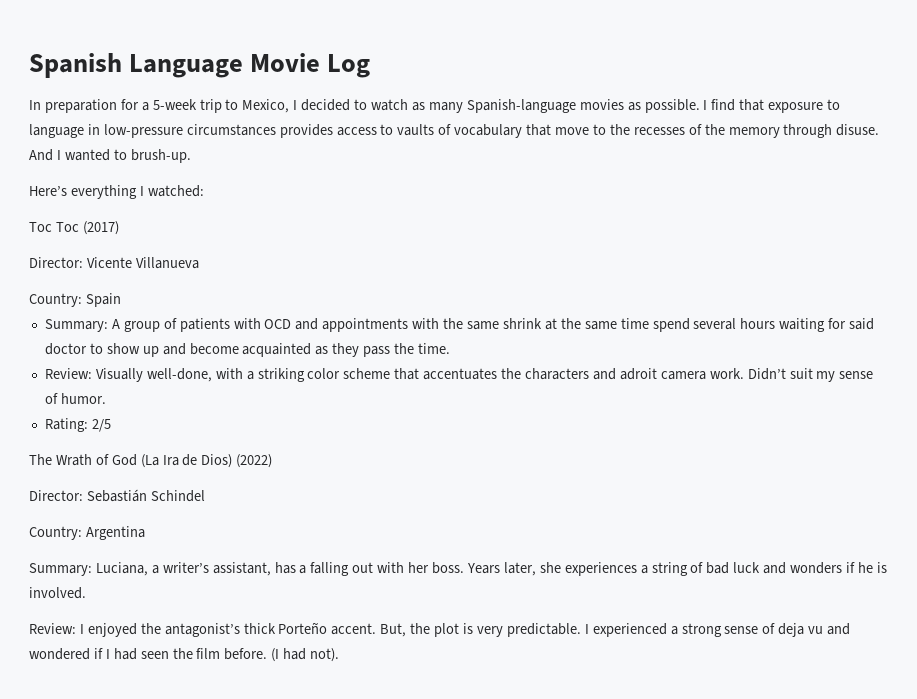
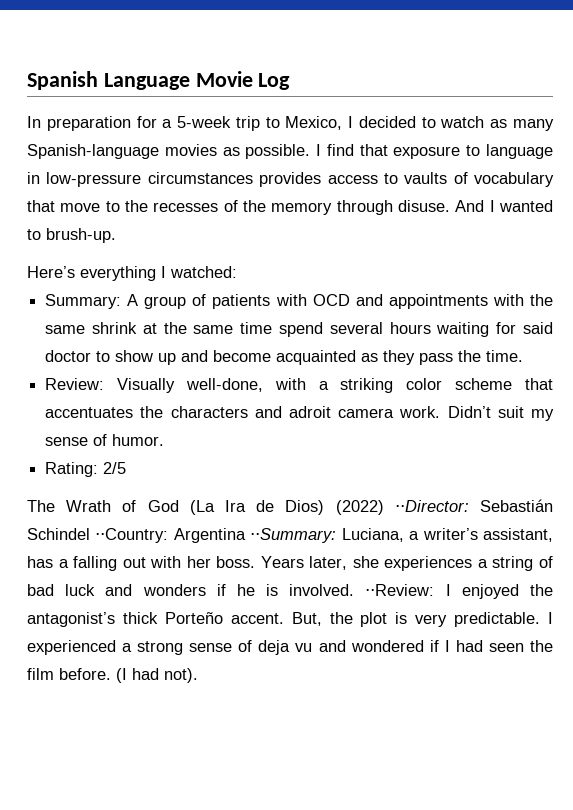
[29,221,119,235] [29,257,199,269] [29,293,121,307] // Toc Toc (2017) // Director: Vicente Villanueva // Country: Spain -> (237, 272) none
[29,490,83,501] // Director: -> [394,500,469,512] ⋅⋅Director:
[29,526,82,540] // Country: -> [95,528,169,543] ⋅⋅Country:
[29,563,92,576] // Summary: -> [250,528,337,543] ⋅⋅Summary:
[29,623,76,634] // Review: -> [365,584,435,596] ⋅⋅Review:

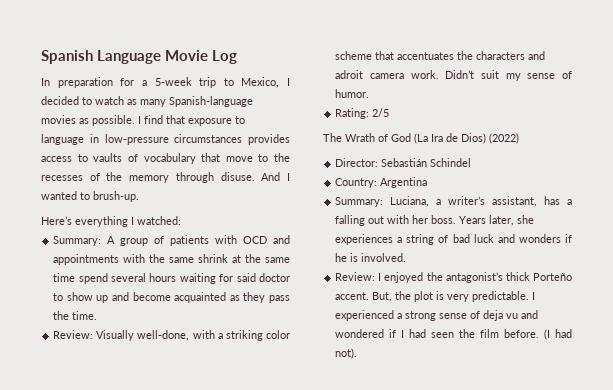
[394,500,469,512] ⋅⋅Director: -> [335,158,379,167] // Director:
[95,528,169,543] ⋅⋅Country: -> [335,178,378,188] // Country:
[250,528,337,543] ⋅⋅Summary: -> [335,197,384,207] // Summary:
[365,584,435,596] ⋅⋅Review: -> [335,272,376,281] // Review:

